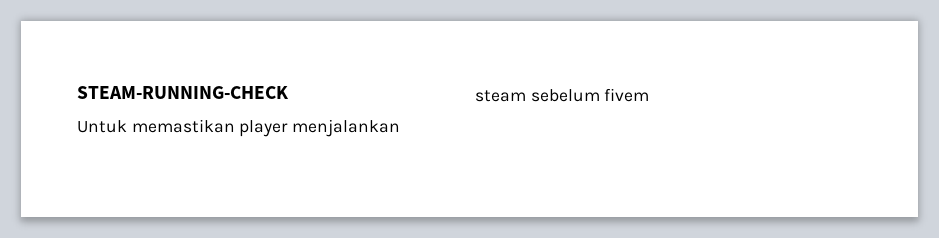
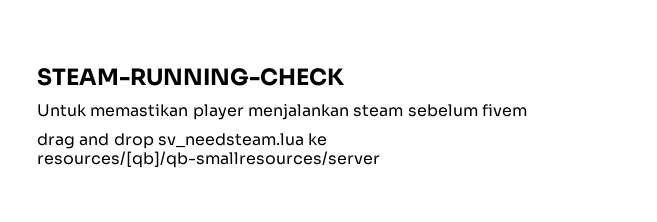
(650, 95) none -> [37,133,328,149] [37,151,380,168] // drag and drop sv_needsteam.lua ke resources/[qb]/qb-smallresources/server

